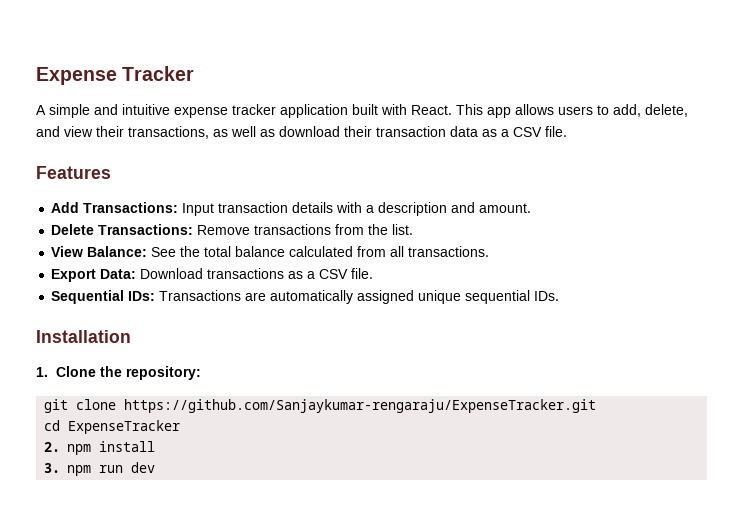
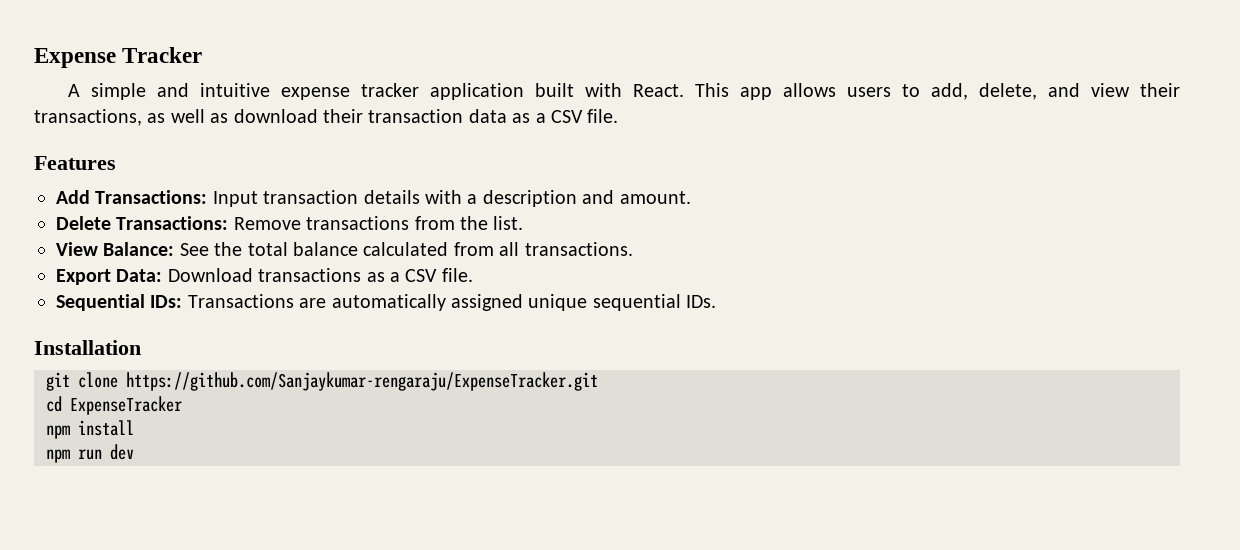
[36,366,201,380] // 1. Clone the repository: -> (141, 347) none
[44,442,61,452] 2. -> (182, 405) none
[44,463,61,473] 3. -> (134, 428) none

